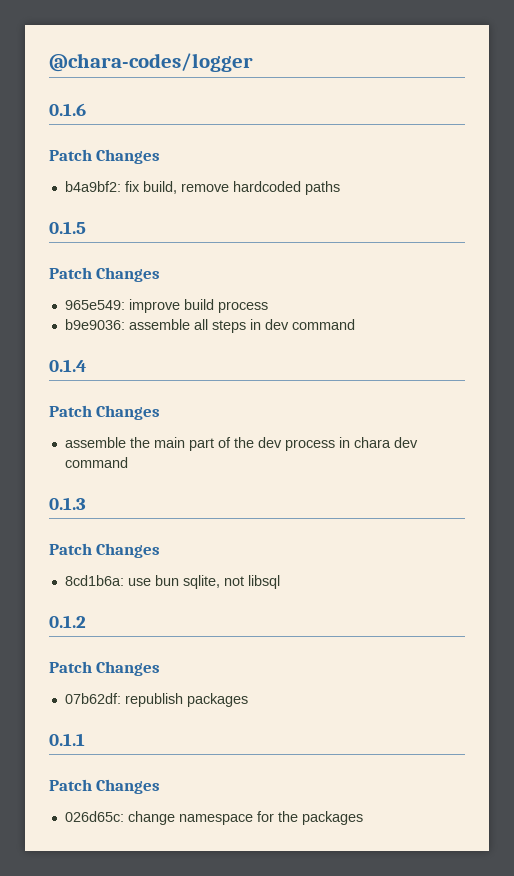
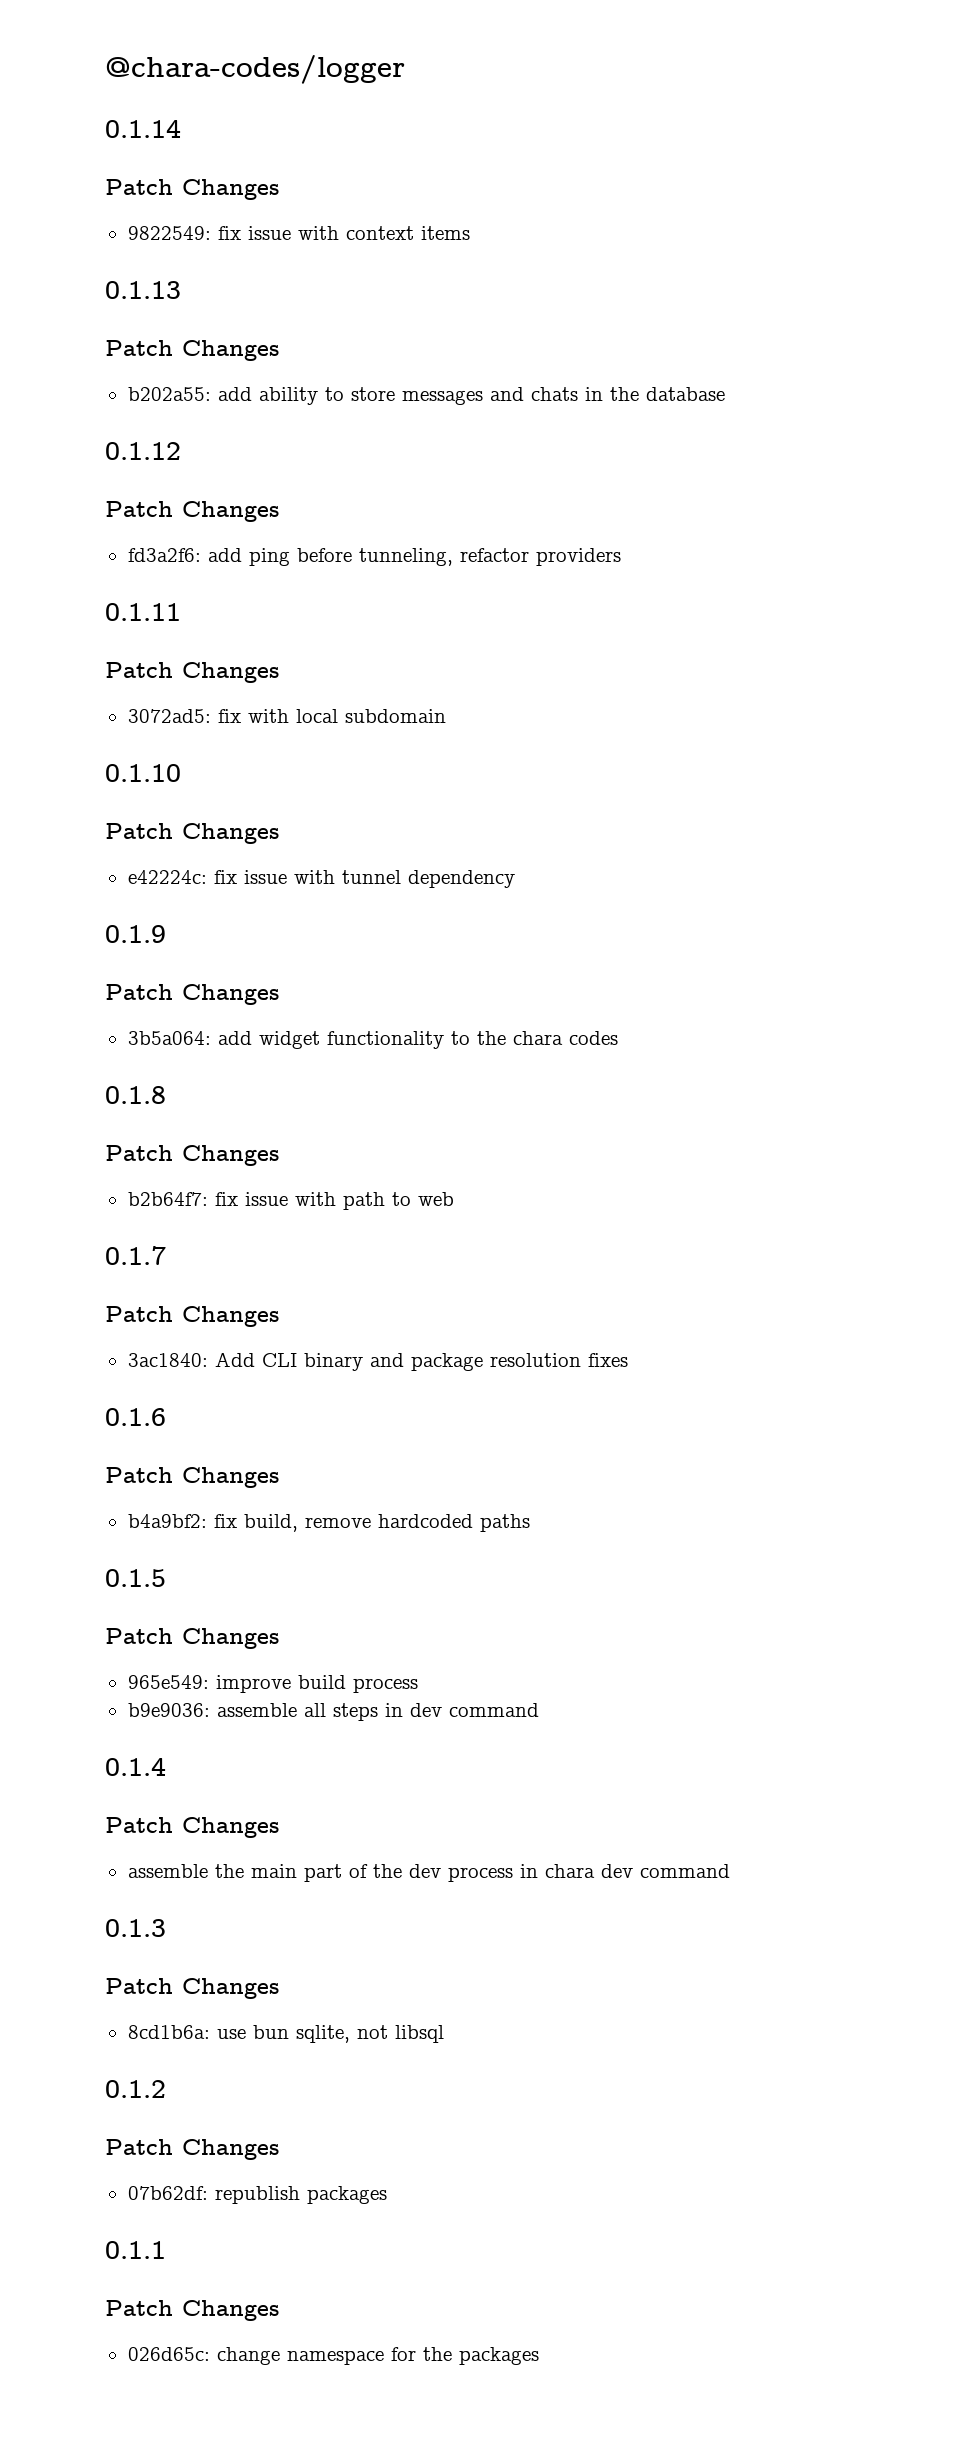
(253, 62) none -> [105,120,181,138] [105,179,279,200] [127,226,470,240] [105,281,181,299] [105,340,279,361] [127,387,725,405] [105,442,181,460] [105,501,279,522] [127,548,621,566] [105,603,181,621] [105,662,279,683] [127,709,446,723] [105,764,181,782] [105,823,279,844] [127,870,515,888] [105,925,166,943] [105,984,279,1005] [127,1031,618,1049] [105,1086,166,1104] [105,1145,279,1166] [127,1192,454,1210] [105,1246,166,1265] [105,1306,279,1327] [127,1352,628,1371] // 0.1.14 // Patch Changes // 9822549: fix issue with context items // 0.1.13 // Patch Changes // b202a55: add ability to store messages and chats in the database // 0.1.12 // Patch Changes // fd3a2f6: add ping before tunneling, refactor providers // 0.1.11 // Patch Changes // 3072ad5: fix with local subdomain // 0.1.10 // Patch Changes // e42224c: fix issue with tunnel dependency // 0.1.9 // Patch Changes // 3b5a064: add widget functionality to the chara codes // 0.1.8 // Patch Changes // b2b64f7: fix issue with path to web // 0.1.7 // Patch Changes // 3ac1840: Add CLI binary and package resolution fixes

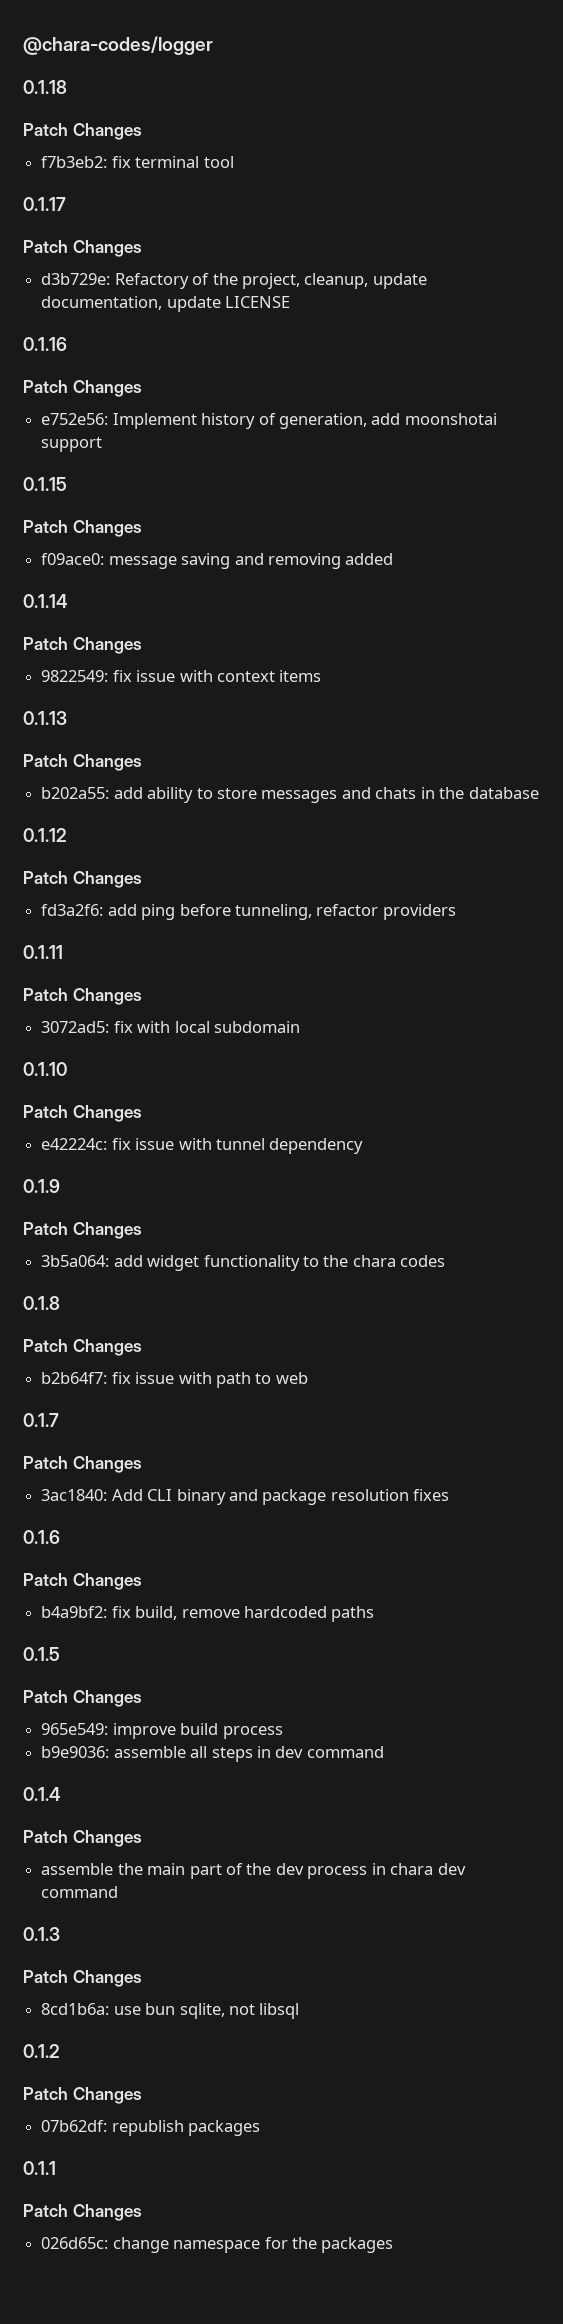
(405, 69) none -> [23,80,67,94] [23,123,142,140] [41,156,234,168] [23,197,66,211] [23,240,142,257] [41,273,427,289] [41,296,291,312] [23,337,67,351] [23,380,142,397] [41,413,497,429] [41,437,103,452] [23,477,67,491] [23,520,142,537] [41,553,394,569] // 0.1.18 // Patch Changes // f7b3eb2: fix terminal tool // 0.1.17 // Patch Changes // d3b729e: Refactory of the project, cleanup, update documentation, update LICENSE // 0.1.16 // Patch Changes // e752e56: Implement history of generation, add moonshotai support // 0.1.15 // Patch Changes // f09ace0: message saving and removing added

